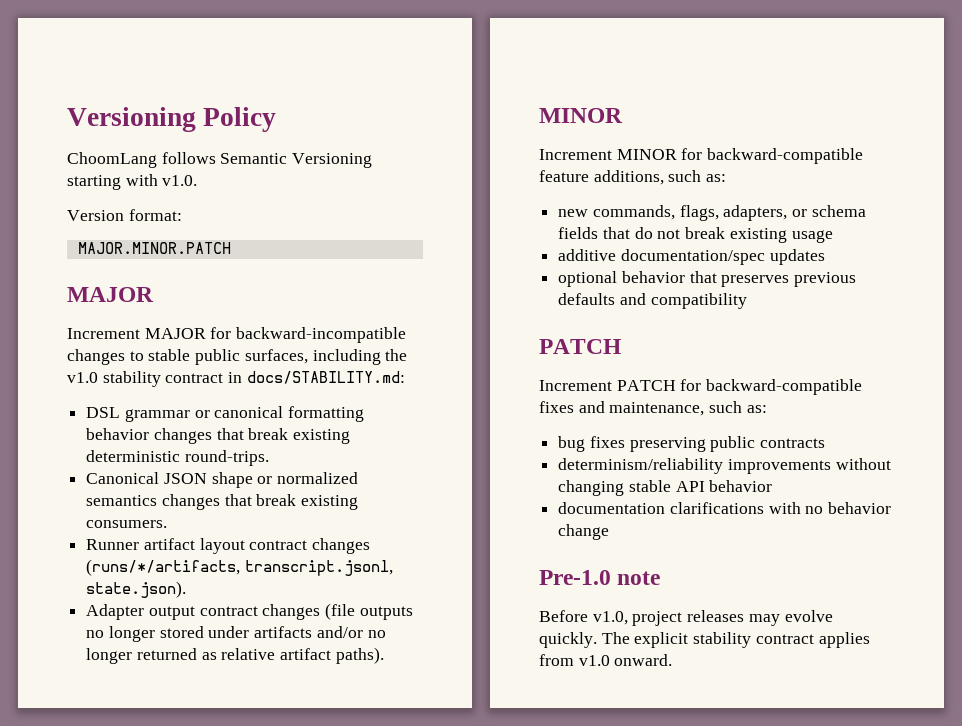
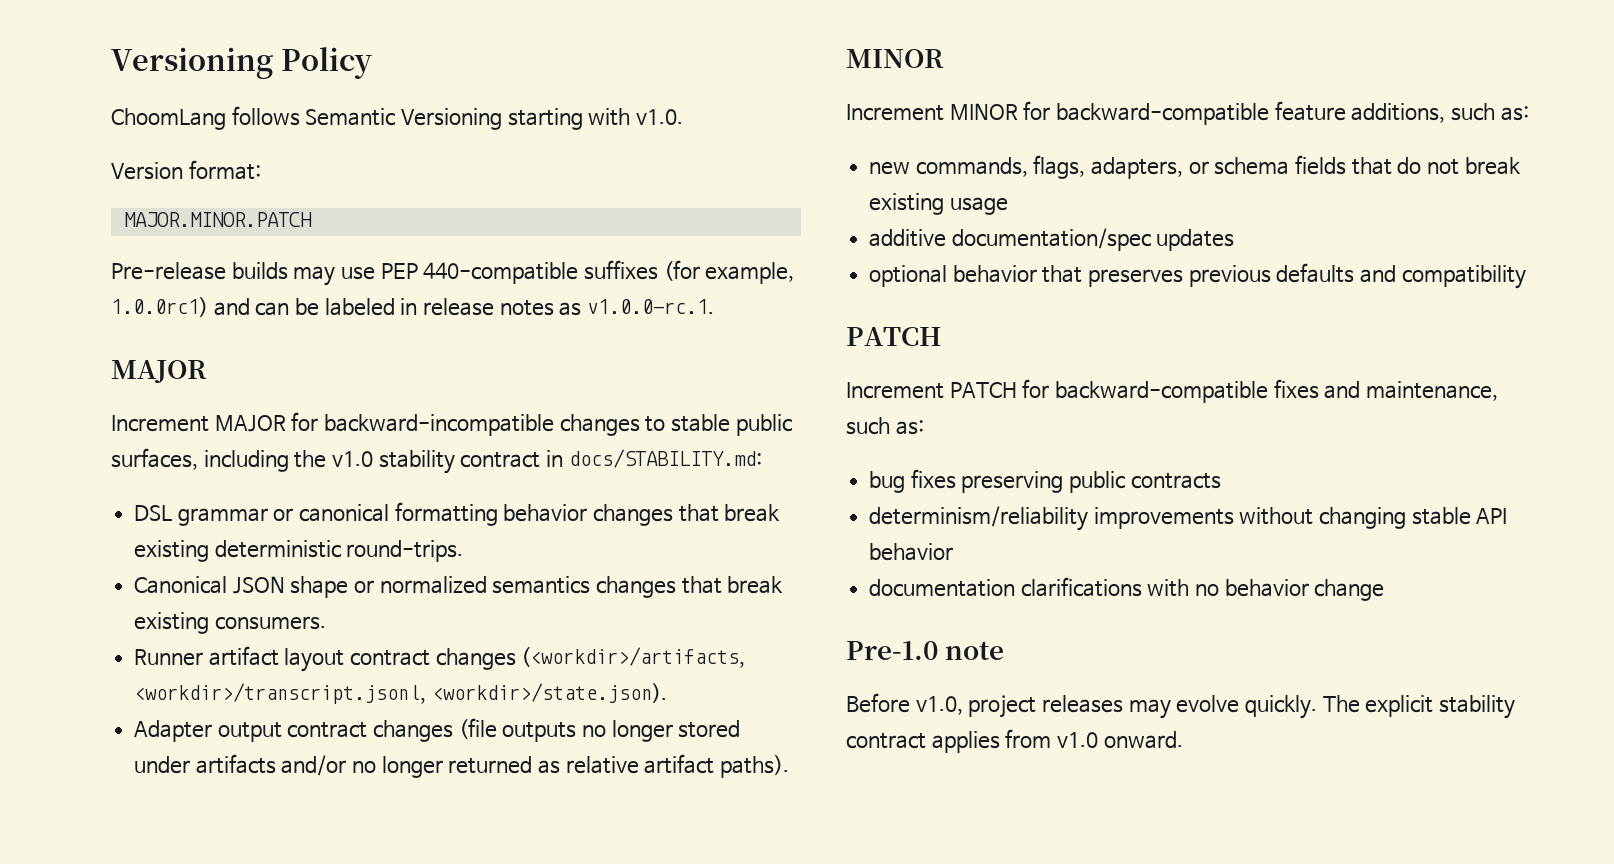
(231, 248) none -> [111,260,795,286] [111,297,714,317] // Pre-release builds may use PEP 440-compatible suffixes (for example, 1.0.0rc1) and can be labeled in release notes as v1.0.0-rc.1.
[86,559,393,576] [86,581,187,598] (runs/*/artifacts, transcript.jsonl, state.json). -> [521,647,746,668] [134,683,667,704] (<workdir>/artifacts, <workdir>/transcript.jsonl, <workdir>/state.json).

